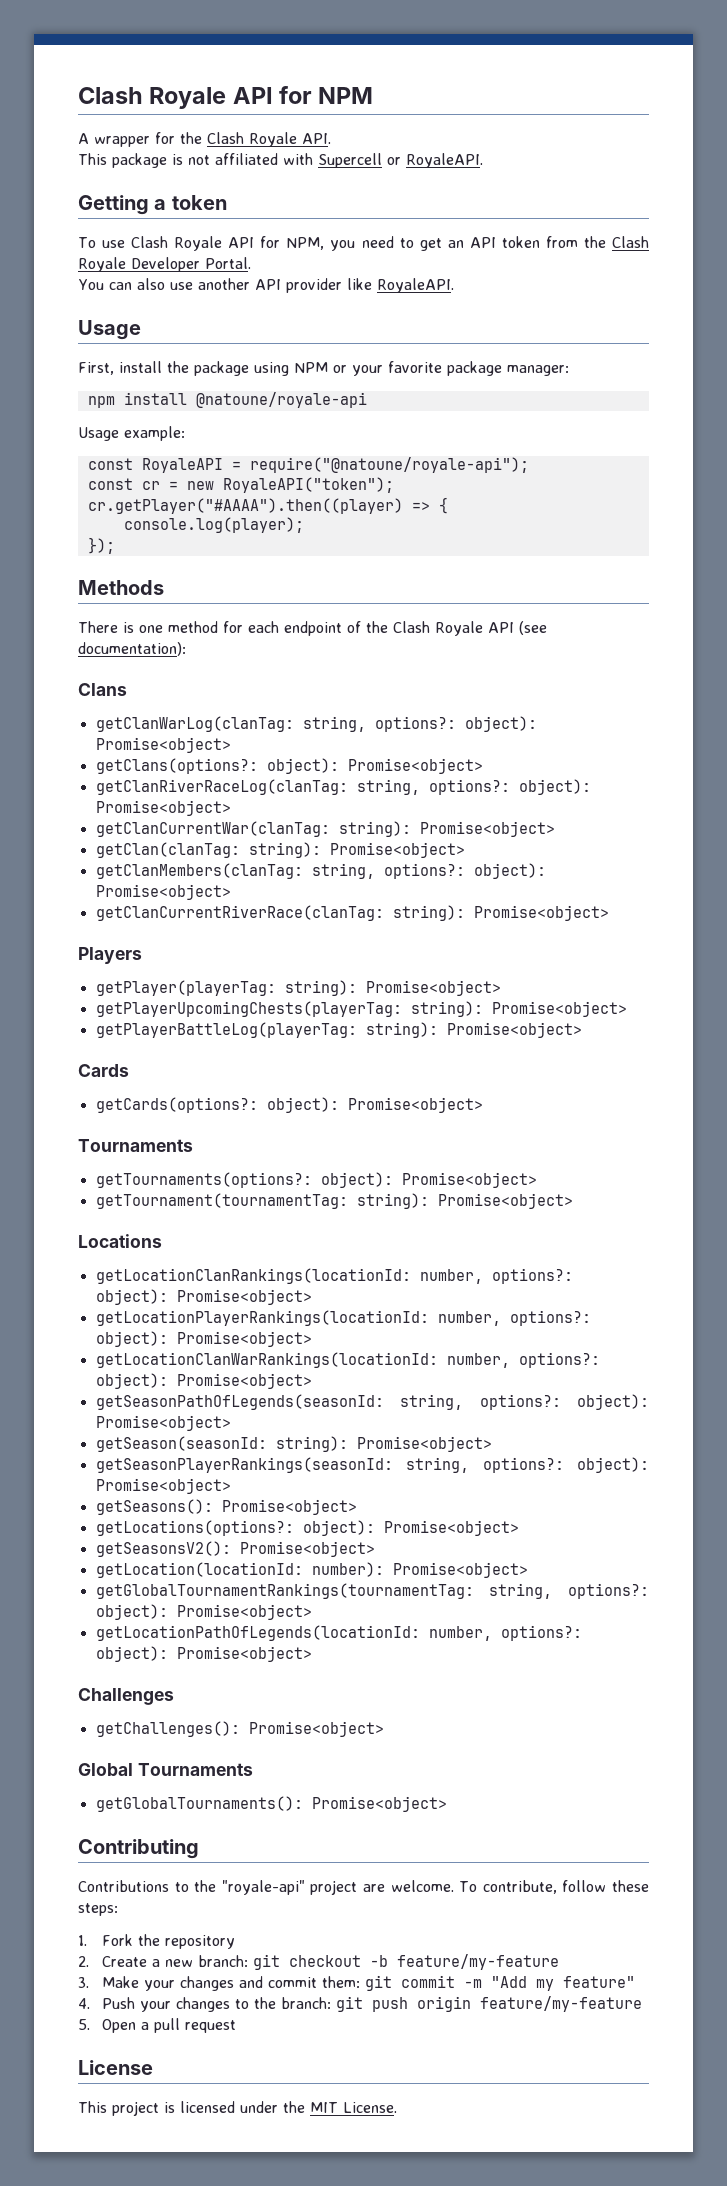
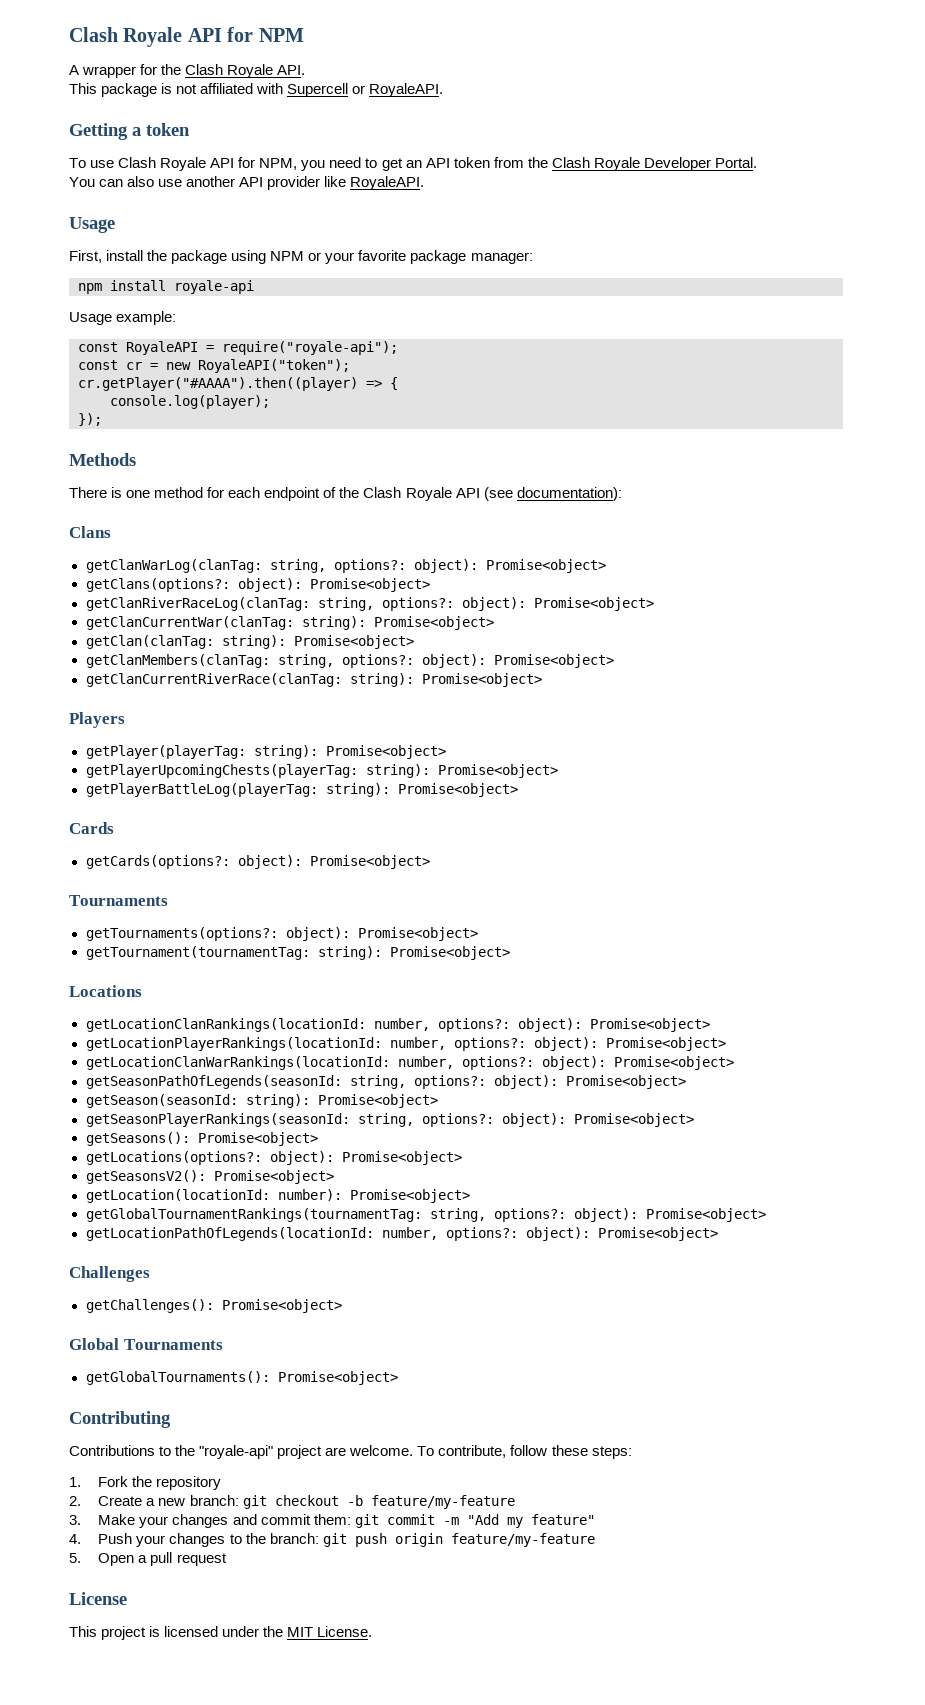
[195,392,367,408] @natoune/royale-api -> [174,280,254,294] royale-api
[249,457,529,473] require("@natoune/royale-api"); -> [222,341,398,355] require("royale-api");

